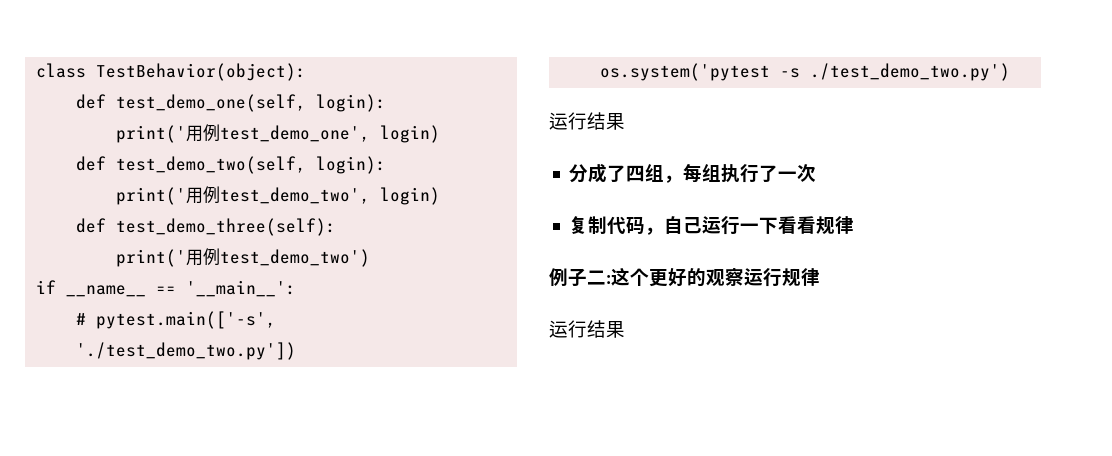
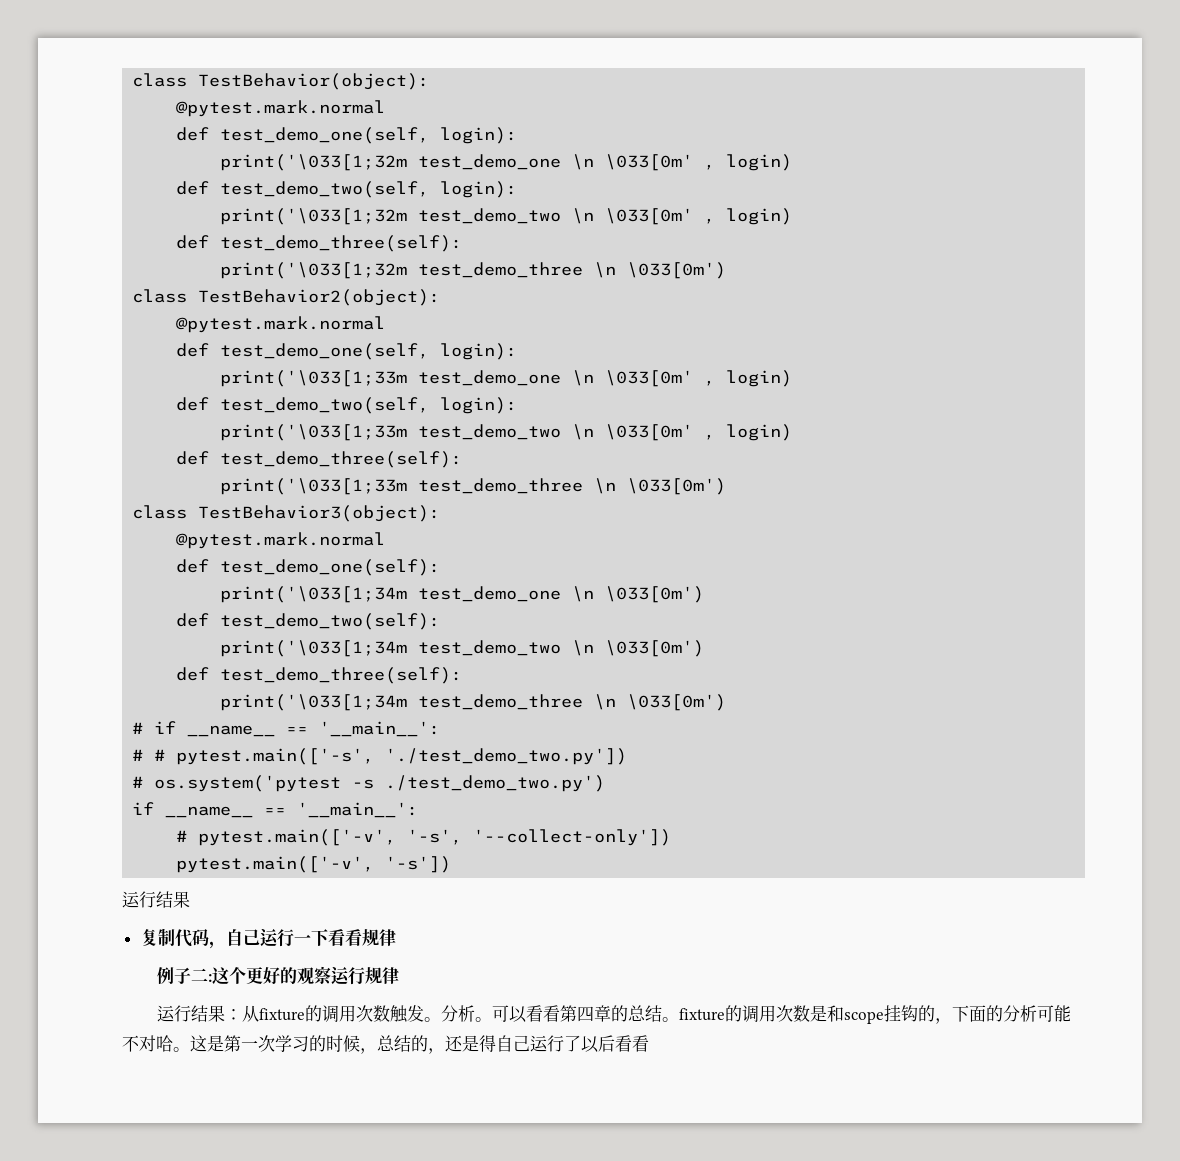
[76,94,387,112] [116,124,441,143] [76,156,387,174] [116,186,441,205] [76,218,337,236] [116,248,371,267] [36,280,297,297] [76,311,277,329] [76,342,297,360] [600,63,1011,81] [549,112,625,130] [569,163,817,183] // def test_demo_one(self, login): // print('用例test_demo_one', login) // def test_demo_two(self, login): // print('用例test_demo_two', login) // def test_demo_three(self): // print('用例test_demo_two') // if __name__ == '__main__': // # pytest.main(['-s', './test_demo_two.py']) // os.system('pytest -s ./test_demo_two.py') // 运行结果 // 分成了四组，每组执行了一次 -> [176,100,386,117] [176,127,518,144] [220,154,793,171] [176,181,518,198] [220,208,793,225] [176,235,463,252] [220,262,727,279] [132,289,441,306] [176,316,386,333] [176,343,518,360] [220,370,793,387] [176,397,518,414] [220,424,793,441] [176,451,463,468] [220,478,727,495] [132,505,441,522] [176,532,386,549] [176,559,441,576] [220,586,705,603] [176,613,441,630] [220,640,705,657] [176,667,463,684] [220,694,727,711] [132,721,441,737] [132,748,628,765] [132,775,606,792] [132,802,419,818] [176,829,672,846] [176,856,452,873] [122,891,190,908] // @pytest.mark.normal // def test_demo_one(self, login): // print('\033[1;32m test_demo_one \n \033[0m' , login) // def test_demo_two(self, login): // print('\033[1;32m test_demo_two \n \033[0m' , login) // def test_demo_three(self): // print('\033[1;32m test_demo_three \n \033[0m') // class TestBehavior2(object): // @pytest.mark.normal // def test_demo_one(self, login): // print('\033[1;33m test_demo_one \n \033[0m' , login) // def test_demo_two(self, login): // print('\033[1;33m test_demo_two \n \033[0m' , login) // def test_demo_three(self): // print('\033[1;33m test_demo_three \n \033[0m') // class TestBehavior3(object): // @pytest.mark.normal // def test_demo_one(self): // print('\033[1;34m test_demo_one \n \033[0m') // def test_demo_two(self): // print('\033[1;34m test_demo_two \n \033[0m') // def test_demo_three(self): // print('\033[1;34m test_demo_three \n \033[0m') // # if __name__ == '__main__': // # # pytest.main(['-s', './test_demo_two.py']) // # os.system('pytest -s ./test_demo_two.py') // if __name__ == '__main__': // # pytest.main(['-v', '-s', '--collect-only']) // pytest.main(['-v', '-s']) // 运行结果
(625, 329) none -> [224,1005,1071,1024] [122,1035,649,1054] ：从fixture的调用次数触发。分析。可以看看第四章的总结。fixture的调用次数是和scope挂钩的，下面的分析可能不对哈。这是第一次学习的时候，总结的，还是得自己运行了以后看看

